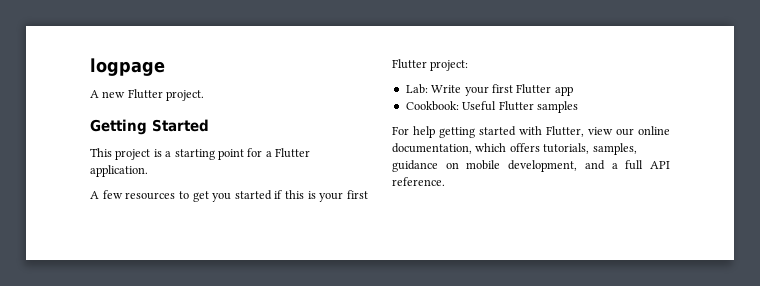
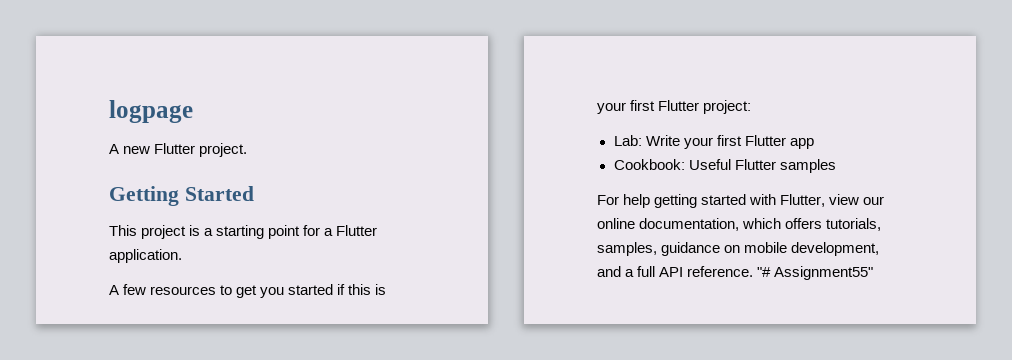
(445, 181) none -> [757,266,874,280] "# Assignment55"

